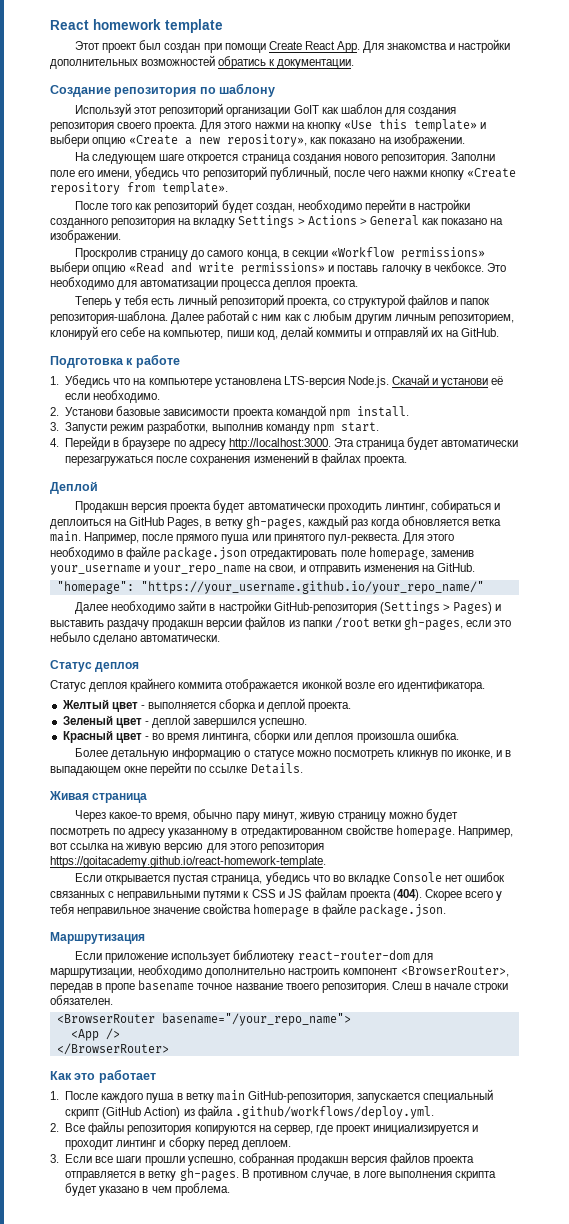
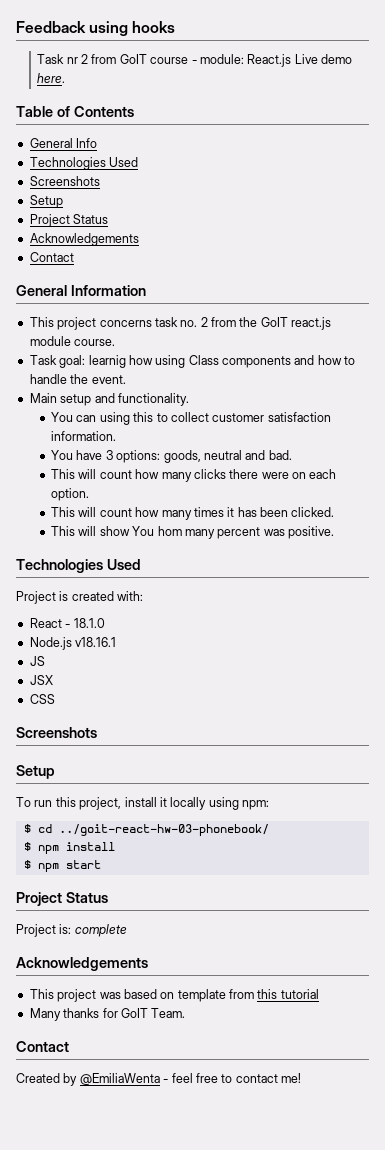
[50,19,223,33] [75,39,511,53] [50,55,355,69] [50,83,276,97] [75,103,457,117] [50,119,486,132] [50,134,465,147] [75,152,496,164] [50,166,517,180] [50,182,228,195] [75,199,471,213] [50,215,504,228] [50,230,121,243] [75,247,485,260] [50,262,506,275] [50,277,358,290] [75,294,491,308] [50,310,515,324] [50,326,500,340] [50,354,180,368] [50,374,504,388] [65,390,161,403] [50,405,409,419] [50,421,379,434] [50,436,519,450] [65,452,407,466] [50,481,98,494] [75,500,501,513] [50,515,502,529] [50,531,454,544] [50,546,474,560] [50,563,475,575] [56,581,484,594] [75,600,502,614] [50,616,512,630] [50,632,221,645] [50,660,140,672] [50,678,485,692] [61,698,352,712] [62,714,308,728] [62,730,459,743] [75,748,512,760] [50,762,303,776] [49,791,148,803] [75,809,459,822] [50,824,513,838] [50,843,324,853] [50,856,326,868] [75,872,506,885] [50,887,503,901] [50,903,446,917] [50,932,145,944] [75,950,433,963] [50,965,509,978] [50,980,509,993] [50,995,113,1005] [56,1013,351,1026] [70,1028,120,1041] [56,1043,169,1055] [50,1069,156,1083] [50,1089,494,1103] [65,1105,434,1119] [50,1121,479,1135] [65,1137,291,1150] [50,1152,475,1166] [65,1168,497,1181] [65,1183,230,1196] React homework template // Этот проект был создан при помощи Create React App. Для знакомства и настройки дополнительных возможностей обратись к документации. // Создание репозитория по шаблону // Используй этот репозиторий организации GoIT как шаблон для создания репозитория своего проекта. Для этого нажми на кнопку «Use this template» и выбери опцию «Create a new repository», как показано на изображении. // На следующем шаге откроется страница создания нового репозитория. Заполни поле его имени, убедись что репозиторий публичный, после чего нажми кнопку «Create repository from template». // После того как репозиторий будет создан, необходимо перейти в настройки созданного репозитория на вкладку Settings > Actions > General как показано на изображении. // Проскролив страницу до самого конца, в секции «Workflow permissions» выбери опцию «Read and write permissions» и поставь галочку в чекбоксе. Это необходимо для автоматизации процесса деплоя проекта. // Теперь у тебя есть личный репозиторий проекта, со структурой файлов и папок репозитория-шаблона. Далее работай с ним как с любым другим личным репозиторием, клонируй его себе на компьютер, пиши код, делай коммиты и отправляй их на GitHub. // Подготовка к работе // 1. Убедись что на компьютере установлена LTS-версия Node.js. Скачай и установи её если необходимо. // 2. Установи базовые зависимости проекта командой npm install. // 3. Запусти режим разработки, выполнив команду npm start. // 4. Перейди в браузере по адресу http://localhost:3000. Эта страница будет автоматически перезагружаться после сохранения изменений в файлах проекта. // Деплой // Продакшн версия проекта будет автоматически проходить линтинг, собираться и деплоиться на GitHub Pages, в ветку gh-pages, каждый раз когда обновляется ветка main. Например, после прямого пуша или принятого пул-реквеста. Для этого необходимо в файле package.json отредактировать поле homepage, заменив your_username и your_repo_name на свои, и отправить изменения на GitHub. // "homepage": "https://your_username.github.io/your_repo_name/" // Далее необходимо зайти в настройки GitHub-репозитория (Settings > Pages) и выставить раздачу продакшн версии файлов из папки /root ветки gh-pages, если это небыло сделано автоматически. // Статус деплоя // Статус деплоя крайнего коммита отображается иконкой возле его идентификатора. // Желтый цвет - выполняется сборка и деплой проекта. // Зеленый цвет - деплой завершился успешно. // Красный цвет - во время линтинга, сборки или деплоя произошла ошибка. // Более детальную информацию о статусе можно посмотреть кликнув по иконке, и в выпадающем окне перейти по ссылке Details. // Живая страница // Через какое-то время, обычно пару минут, живую страницу можно будет посмотреть по адресу указанному в отредактированном свойстве homepage. Например, вот ссылка на живую версию для этого репозитория https://goitacademy.github.io/react-homework-template. // Если открывается пустая страница, убедись что во вкладке Console нет ошибок связанных с неправильными путями к CSS и JS файлам проекта (404). Скорее всего у тебя неправильное значение свойства homepage в файле package.json. // Маршрутизация // Если приложение использует библиотеку react-router-dom для маршрутизации, необходимо дополнительно настроить компонент <BrowserRouter>, передав в пропе basename точное название твоего репозитория. Слеш в начале строки обязателен. // <BrowserRouter basename="/your_repo_name"> // <App /> // </BrowserRouter> // Как это работает // 1. После каждого пуша в ветку main GitHub-репозитория, запускается специальный скрипт (GitHub Action) из файла .github/workflows/deploy.yml. // 2. Все файлы репозитория копируются на сервер, где проект инициализируется и проходит линтинг и сборку перед деплоем. // 3. Если все шаги прошли успешно, собранная продакшн версия файлов проекта отправляется в ветку gh-pages. В противном случае, в логе выполнения скрипта будет указано в чем проблема. -> [16,21,176,36] [37,54,353,67] [37,73,66,83] [16,106,134,117] [29,138,98,148] [29,157,139,170] [29,176,100,186] [29,195,63,208] [29,214,109,227] [29,233,139,246] [29,252,74,262] [16,285,146,296] [29,317,332,330] [29,336,116,346] [29,355,356,368] [29,374,126,384] [29,393,189,406] [51,412,331,425] [51,431,117,441] [51,450,292,463] [51,469,337,482] [51,488,90,501] [51,507,335,520] [51,526,335,539] [16,559,141,573] [16,591,144,604] [29,618,105,628] [29,637,117,650] [29,656,45,666] [29,675,53,685] [29,694,55,704] [16,727,97,738] [16,765,55,779] [16,797,269,810] [23,824,269,836] [23,842,115,854] [23,860,101,872] [16,892,108,906] [16,924,127,937] [16,957,148,971] [29,989,319,1002] [29,1008,186,1021] [16,1041,69,1052] [16,1073,301,1086] Feedback using hooks // Task nr 2 from GoIT course - module: React.js Live demo here. // Table of Contents // General Info // Technologies Used // Screenshots // Setup // Project Status // Acknowledgements // Contact // General Information // This project concerns task no. 2 from the GoIT react.js module course. // Task goal: learnig how using Class components and how to handle the event. // Main setup and functionality. // You can using this to collect customer satisfaction information. // You have 3 options: goods, neutral and bad. // This will count how many clicks there were on each option. // This will count how many times it has been clicked. // This will show You hom many percent was positive. // Technologies Used // Project is created with: // React - 18.1.0 // Node.js v18.16.1 // JS // JSX // CSS // Screenshots // Setup // To run this project, install it locally using npm: // $ cd ../goit-react-hw-03-phonebook/ // $ npm install // $ npm start // Project Status // Project is: complete // Acknowledgements // This project was based on template from this tutorial // Many thanks for GoIT Team. // Contact // Created by @EmiliaWenta - feel free to contact me!

